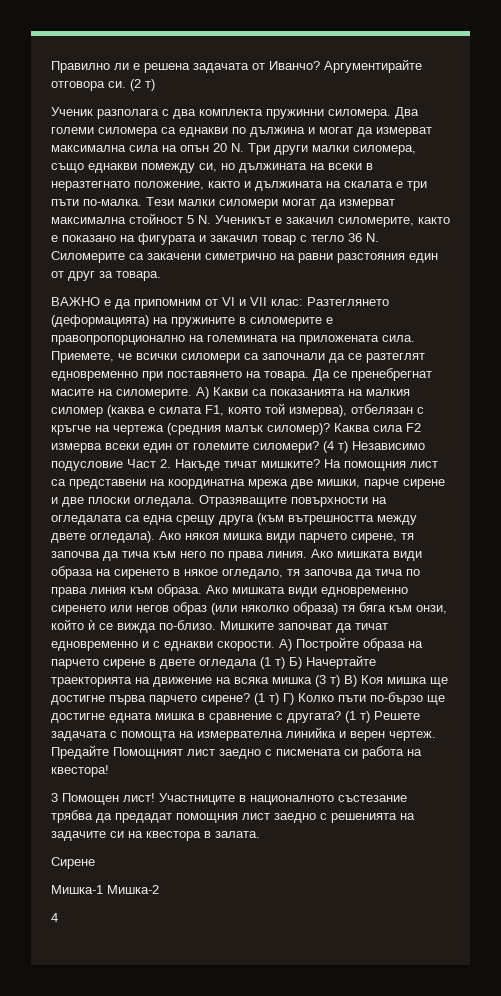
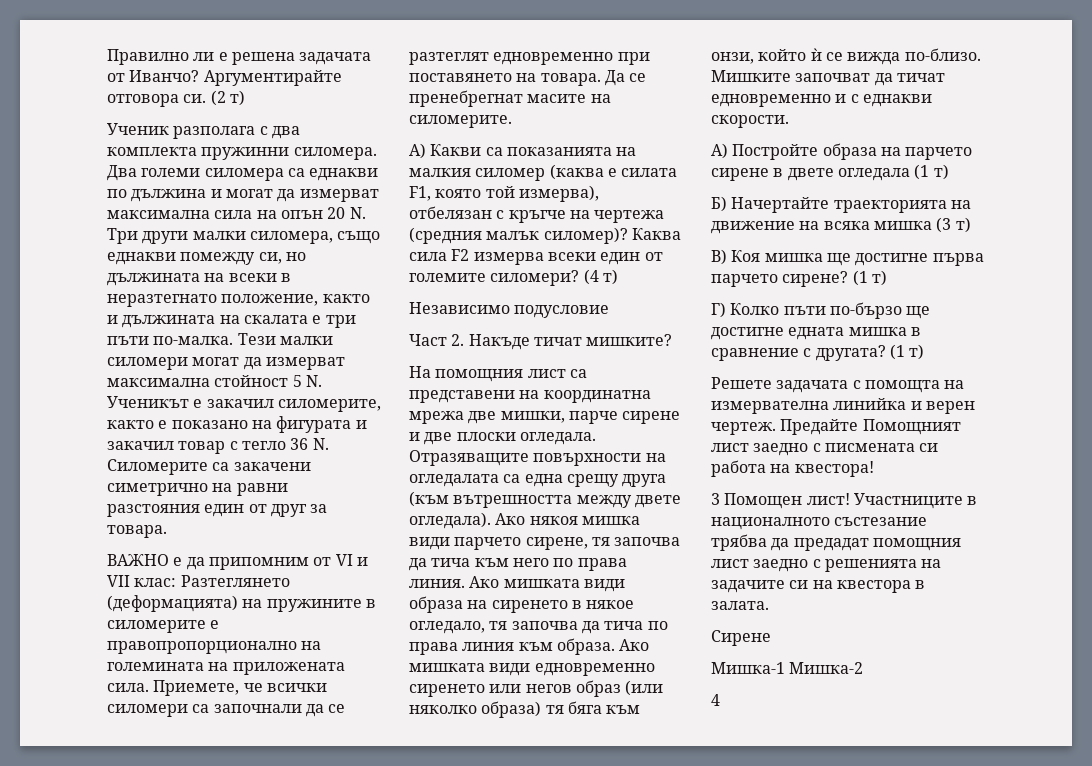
(192, 394) none -> (512, 121) //
(348, 447) none -> (618, 277) //
(123, 466) none -> (610, 311) //
(320, 463) none -> (673, 340) //
(275, 646) none -> (789, 121) //
(285, 663) none -> (949, 172) //
(340, 681) none -> (971, 225) //
(279, 699) none -> (887, 278) //
(370, 717) none -> (925, 352) //

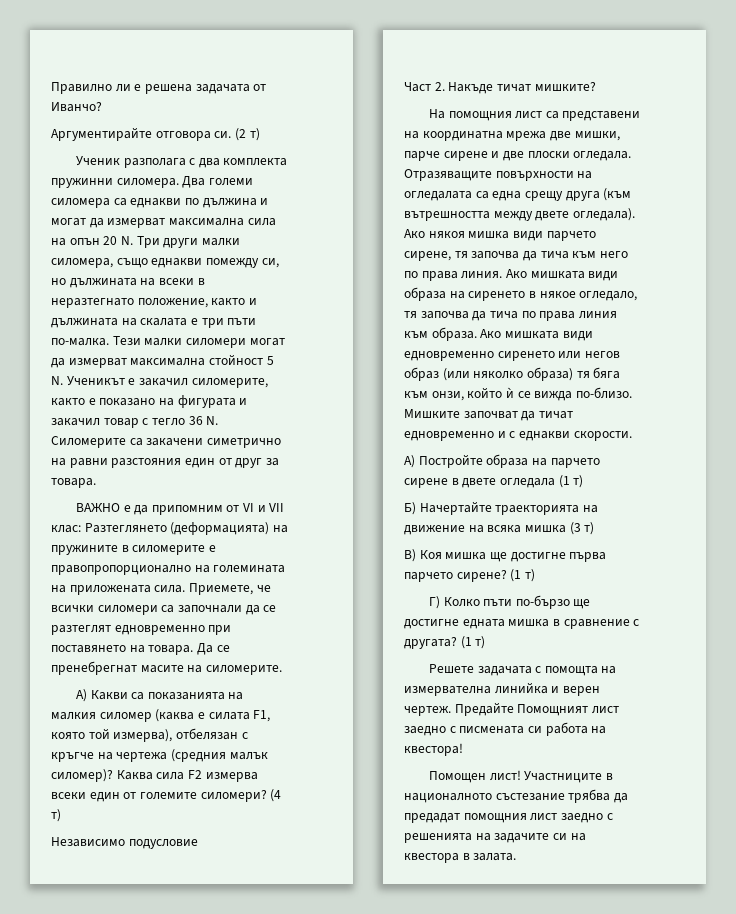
(200, 76) none -> (102, 107) //
[711,493,720,505] 3 -> (463, 749) none
[711,630,771,646] [711,662,864,674] [711,694,720,706] // Сирене // Мишка-1 Мишка-2 // 4 -> (517, 857) none

